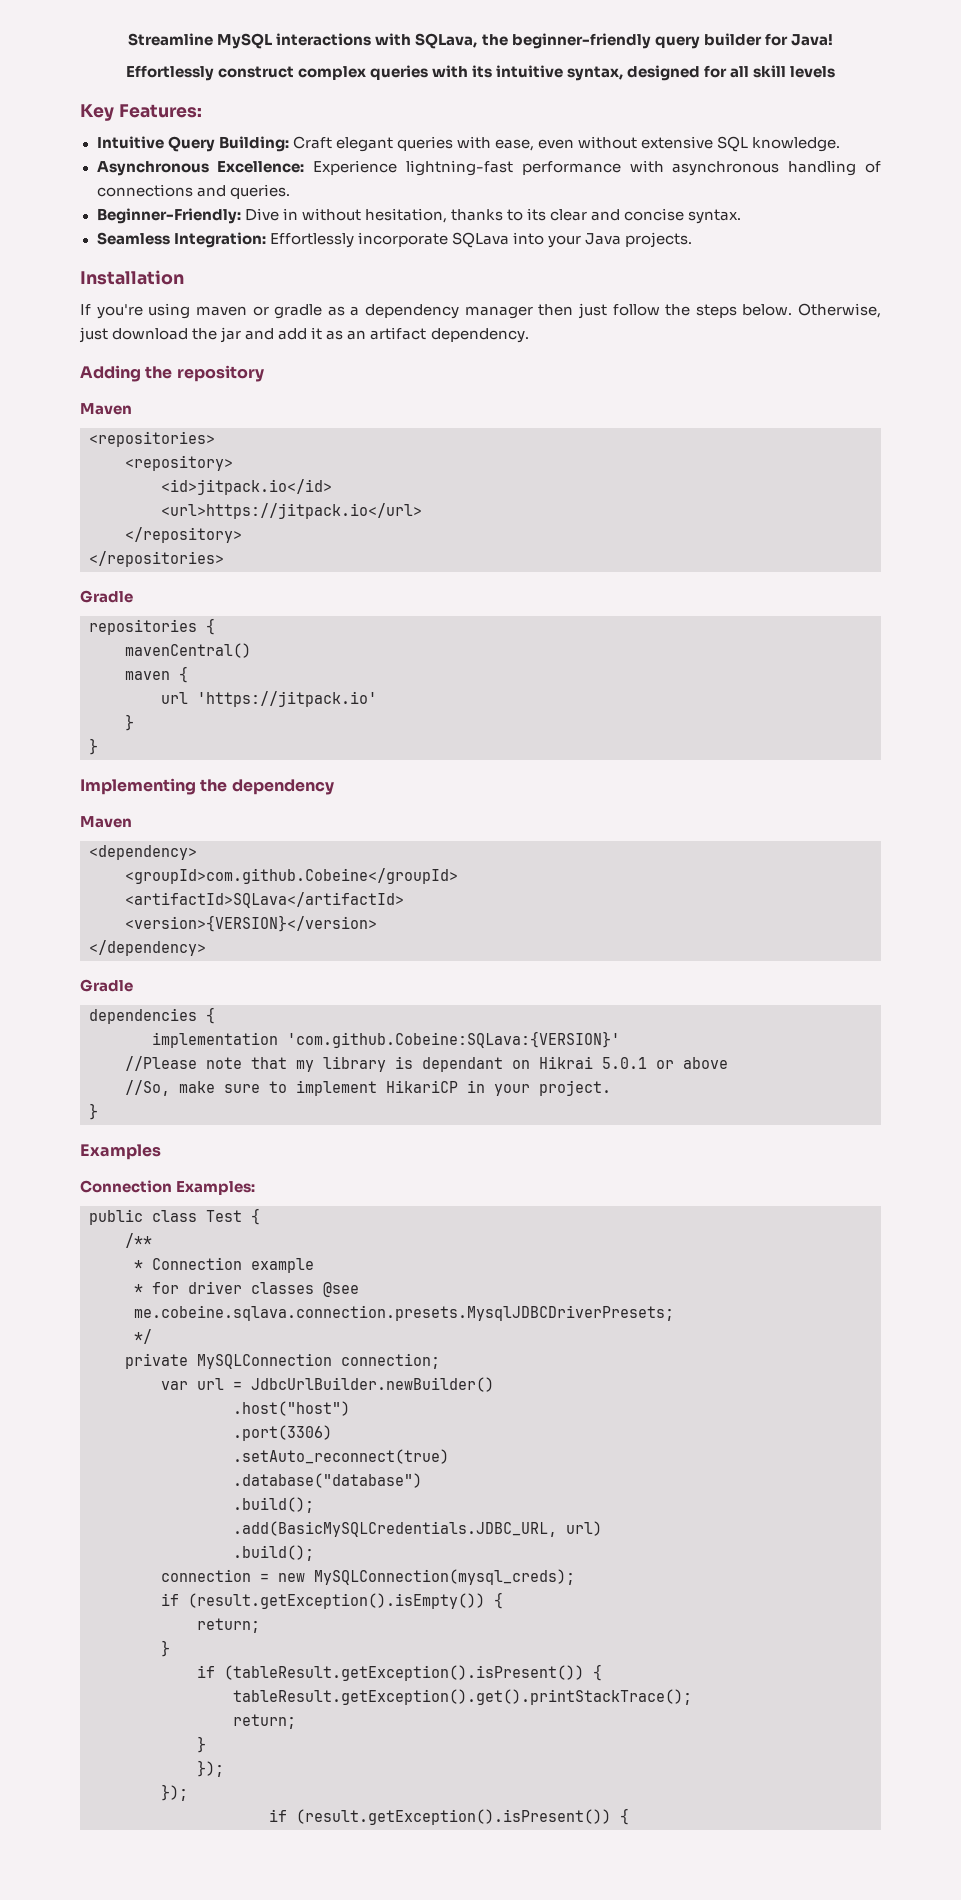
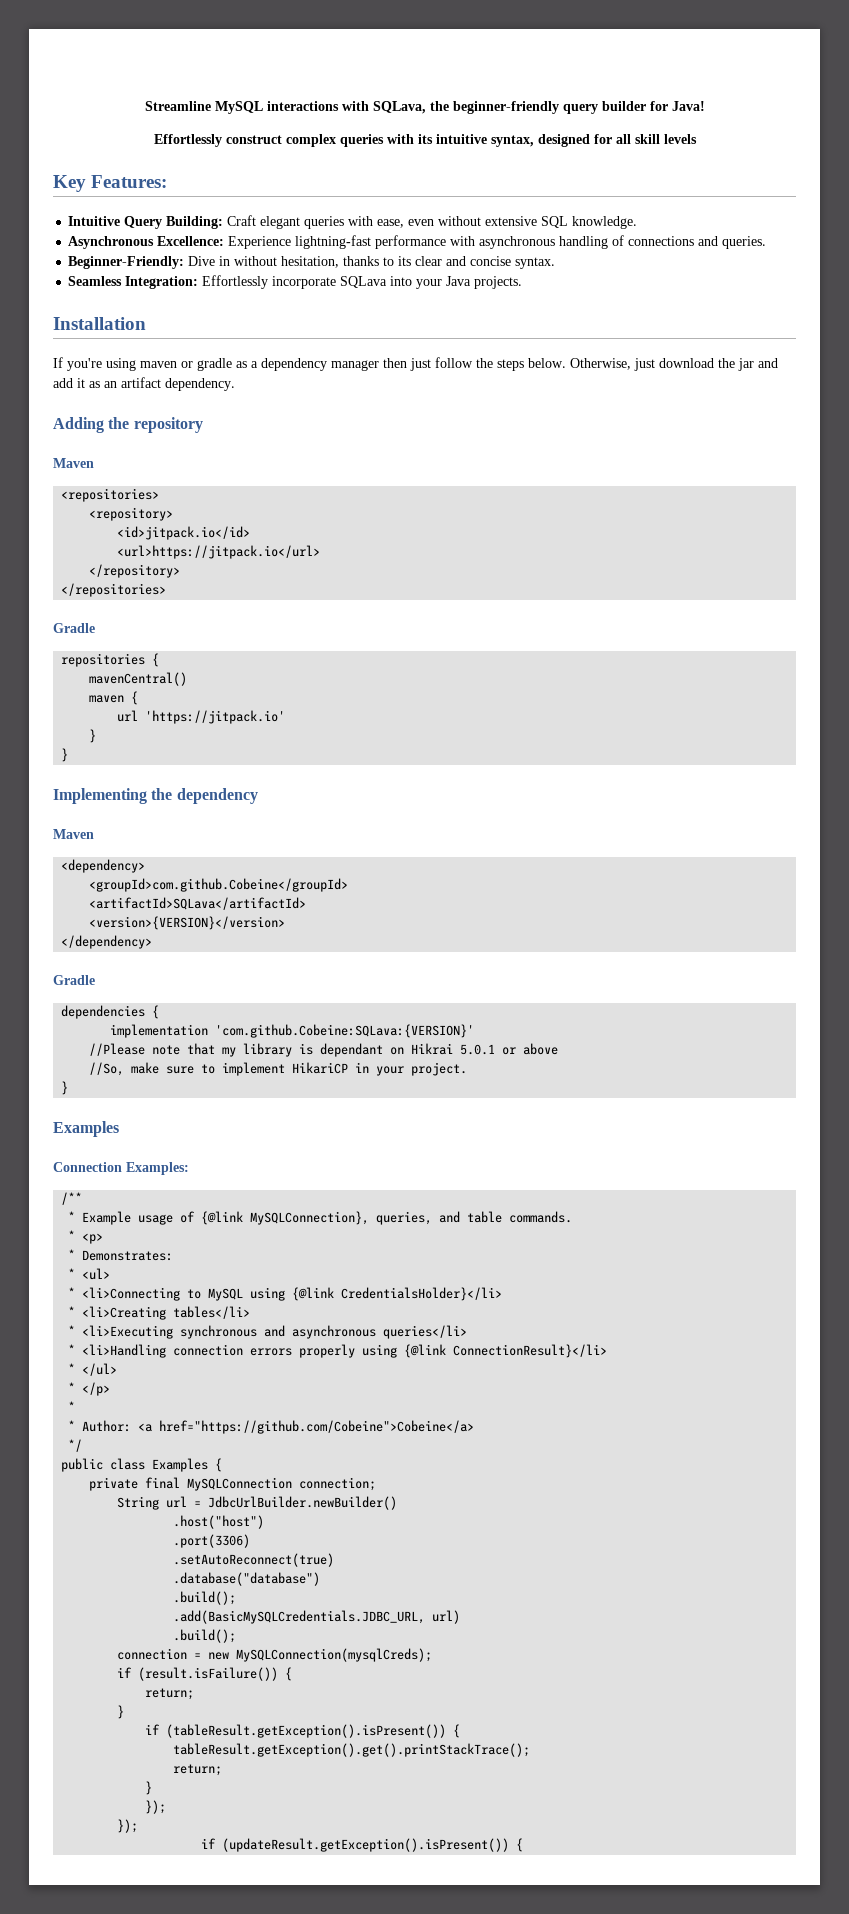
[89,1208,260,1225] [125,1233,152,1248] [134,1257,314,1273] [134,1281,359,1297] [134,1305,674,1321] [134,1329,152,1344] public class Test { // /** // * Connection example // * for driver classes @see me.cobeine.sqlava.connection.presets.MysqlJDBCDriverPresets; // */ -> [61,1192,83,1205] [68,1211,573,1225] [68,1230,104,1244] [68,1249,174,1261] [68,1268,111,1280] [68,1287,503,1301] [68,1306,251,1320] [68,1325,468,1339] [68,1344,608,1358] [68,1363,118,1376] [68,1382,111,1396] [68,1401,76,1412] [68,1420,475,1434] [68,1439,83,1452] [61,1458,223,1472] /** // * Example usage of {@link MySQLConnection}, queries, and table commands. // * <p> // * Demonstrates: // * <ul> // * <li>Connecting to MySQL using {@link CredentialsHolder}</li> // * <li>Creating tables</li> // * <li>Executing synchronous and asynchronous queries</li> // * <li>Handling connection errors properly using {@link ConnectionResult}</li> // * </ul> // * </p> // * // * Author: <a href="https://github.com/Cobeine">Cobeine</a> // */ // public class Examples {
(188, 1361) none -> [145,1477,181,1489] final
[161,1381,188,1390] var -> [117,1496,160,1510] String
[233,1449,449,1464] .setAuto_reconnect(true) -> [173,1553,335,1567] .setAutoReconnect(true)
[314,1569,575,1585] [161,1593,485,1609] MySQLConnection(mysql_creds); // if (result.getException().isEmpty()) -> [236,1648,433,1662] [117,1667,279,1681] MySQLConnection(mysqlCreds); // if (result.isFailure())
[296,1809,611,1825] (result.getException().isPresent()) -> [222,1838,510,1852] (updateResult.getException().isPresent())

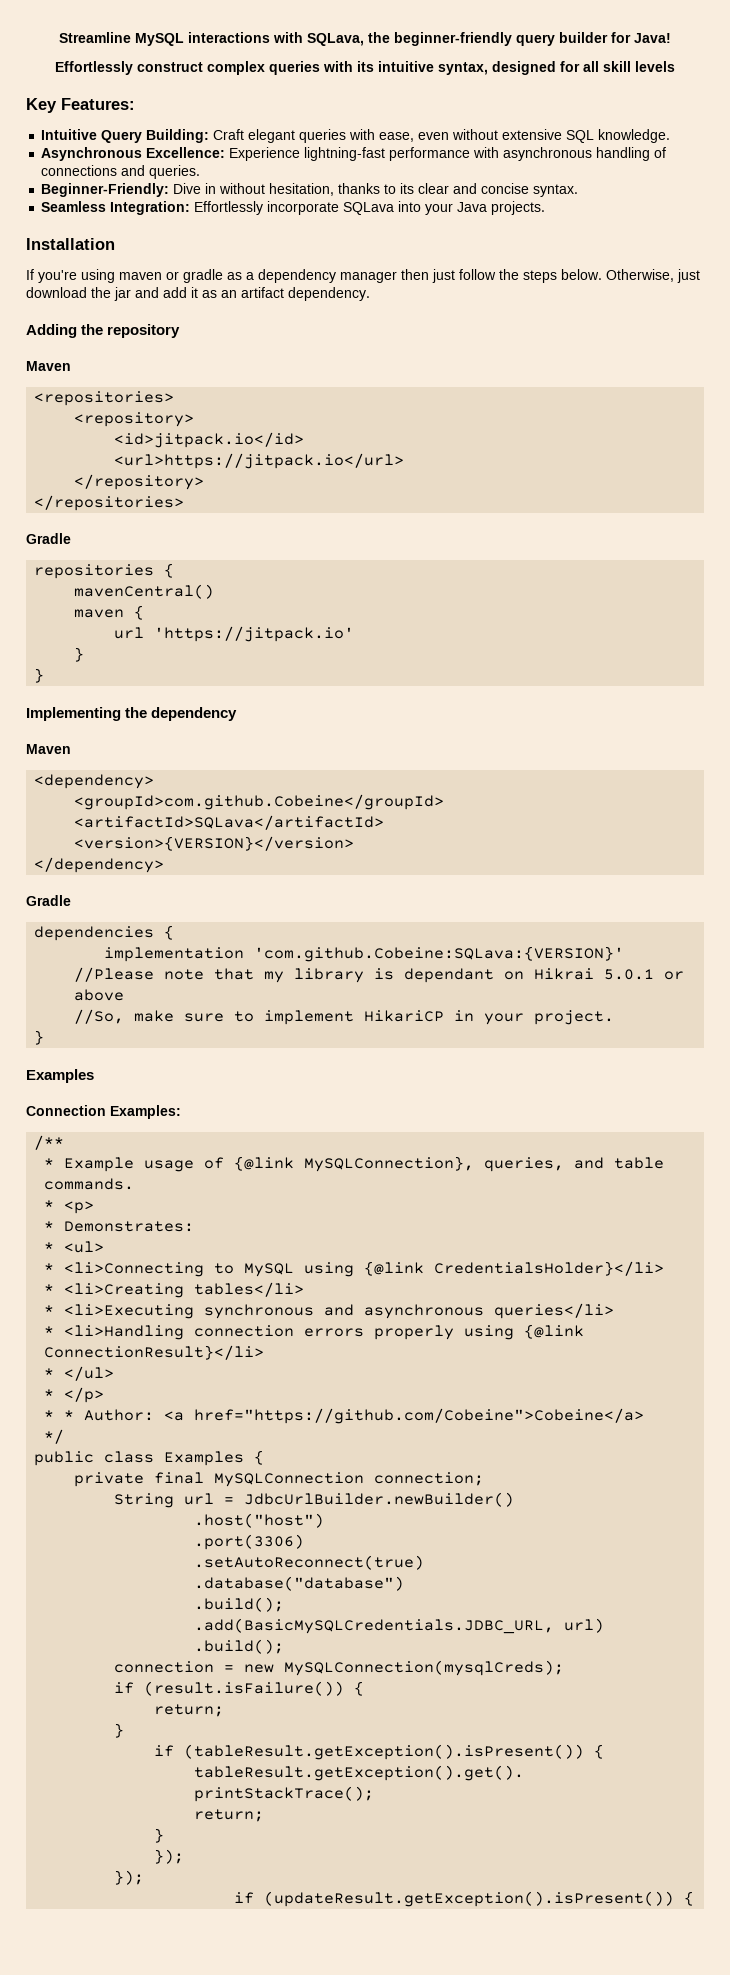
(76, 1406) // -> (55, 1415) none

